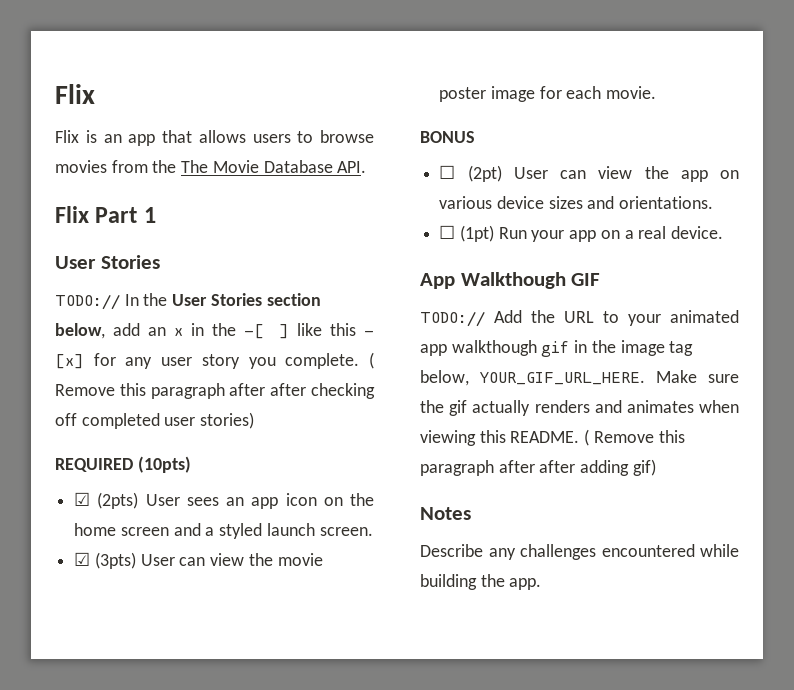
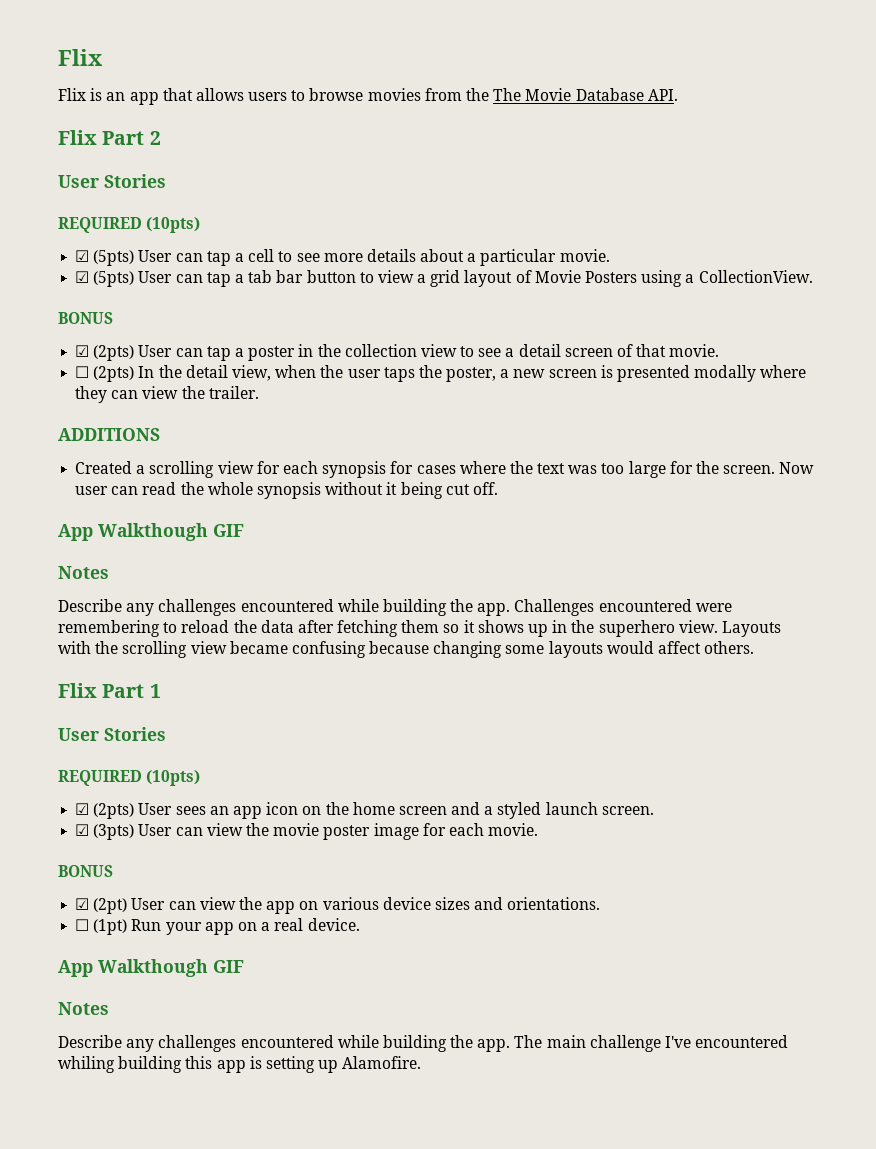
(367, 167) none -> [58,130,161,145] [58,174,166,188] [58,217,201,233] [75,249,610,266] [75,270,813,287] [58,312,113,324] [75,344,720,361] [75,365,807,382] [75,386,259,403] [58,428,160,441] [75,461,815,478] [75,482,498,499] [58,523,244,541] [58,566,109,579] [58,599,732,616] [58,620,781,637] [58,641,755,658] // Flix Part 2 // User Stories // REQUIRED (10pts) // ☑ (5pts) User can tap a cell to see more details about a particular movie. // ☑ (5pts) User can tap a tab bar button to view a grid layout of Movie Posters using a CollectionView. // BONUS // ☑ (2pts) User can tap a poster in the collection view to see a detail screen of that movie. // ☐ (2pts) In the detail view, when the user taps the poster, a new screen is presented modally where they can view the trailer. // ADDITIONS // Created a scrolling view for each synopsis for cases where the text was too large for the screen. Now user can read the whole synopsis without it being cut off. // App Walkthough GIF // Notes // Describe any challenges encountered while building the app. Challenges encountered were remembering to reload the data after fetching them so it shows up in the superhero view. Layouts with the scrolling view became confusing because changing some layouts would affect others.
[55,293,321,310] [55,323,374,339] [55,352,375,369] [55,383,375,399] [55,412,255,429] // TODO:// In the User Stories section below, add an x in the -[ ] like this - [x] for any user story you complete. ( Remove this paragraph after after checking off completed user stories) -> (166, 734) none
[439,165,456,179] ☐ -> [75,898,90,910] ☑
[420,310,739,327] [420,340,694,357] [420,370,739,386] [420,400,739,416] [420,429,685,446] [420,459,656,476] [420,507,471,520] [420,544,739,560] [420,574,542,590] // TODO:// Add the URL to your animated app walkthough gif in the image tag below, YOUR_GIF_URL_HERE. Make sure the gif actually renders and animates when viewing this README. ( Remove this paragraph after after adding gif) // Notes // Describe any challenges encountered while building the app. -> [58,1002,109,1015] [58,1035,789,1052] [58,1056,422,1073] // Notes // Describe any challenges encountered while building the app. The main challenge I've encountered whiling building this app is setting up Alamofire.

